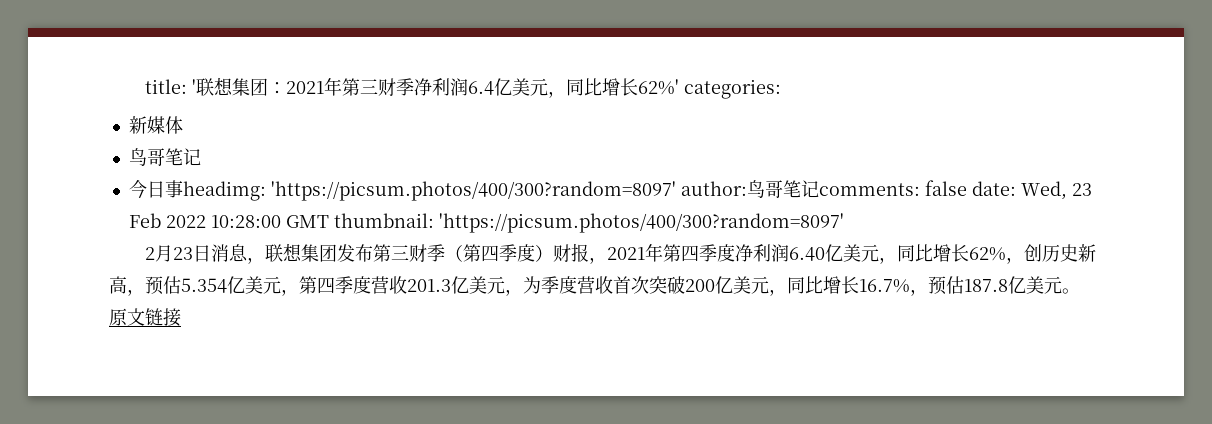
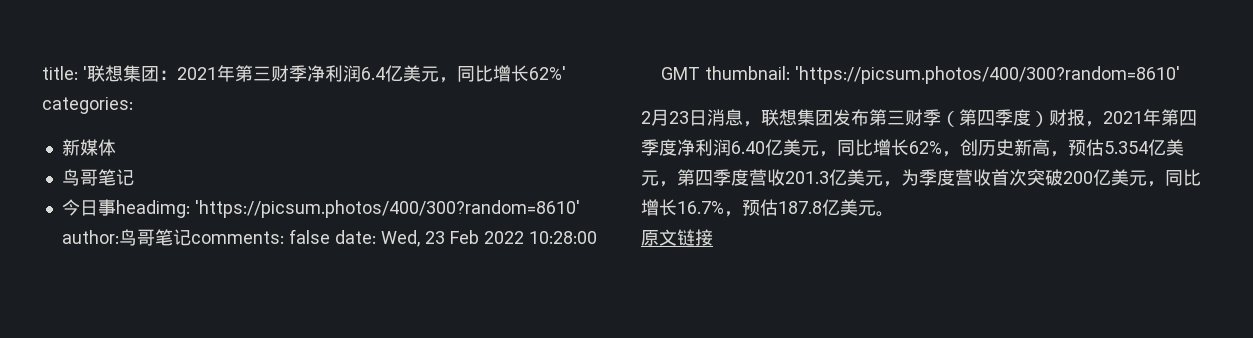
[270,181,676,201] 'https://picsum.photos/400/300?random=8097' -> [194,200,580,218] 'https://picsum.photos/400/300?random=8610'
[438,213,844,233] 'https://picsum.photos/400/300?random=8097' -> [794,66,1180,84] 'https://picsum.photos/400/300?random=8610'

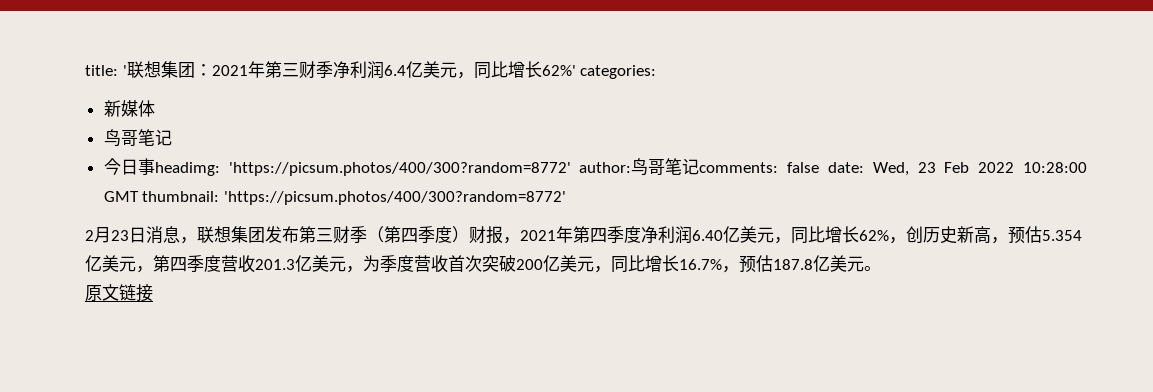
[194,200,580,218] 'https://picsum.photos/400/300?random=8610' -> [228,162,571,176] 'https://picsum.photos/400/300?random=8772'
[794,66,1180,84] 'https://picsum.photos/400/300?random=8610' -> [223,191,566,205] 'https://picsum.photos/400/300?random=8772'

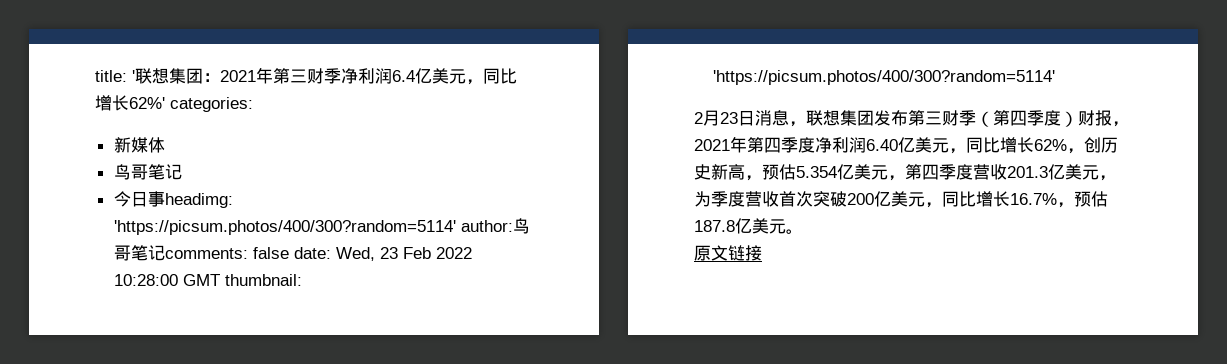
[228,162,571,176] 'https://picsum.photos/400/300?random=8772' -> [113,220,456,235] 'https://picsum.photos/400/300?random=5114'
[223,191,566,205] 'https://picsum.photos/400/300?random=8772' -> [712,70,1055,85] 'https://picsum.photos/400/300?random=5114'

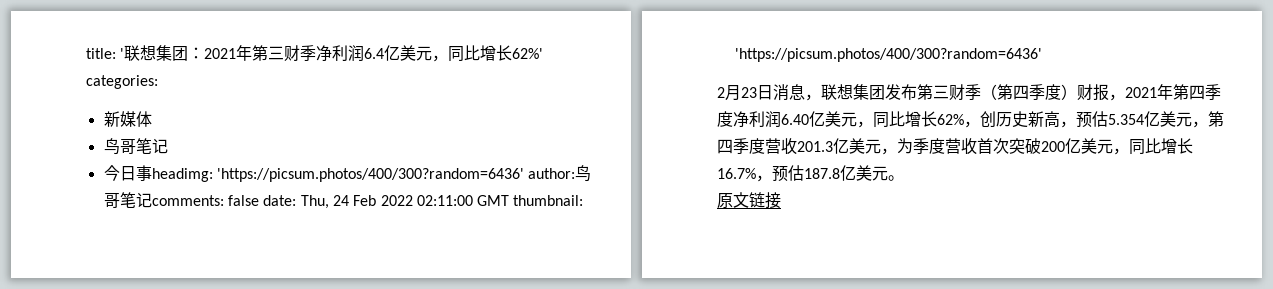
[113,220,456,235] 'https://picsum.photos/400/300?random=5114' -> [216,168,524,182] 'https://picsum.photos/400/300?random=6436'
[335,247,398,261] Wed, 23 -> [300,195,349,209] Thu, 24
[113,274,178,286] 10:28:00 -> [416,195,473,206] 02:11:00
[712,70,1055,85] 'https://picsum.photos/400/300?random=5114' -> [734,48,1042,62] 'https://picsum.photos/400/300?random=6436'

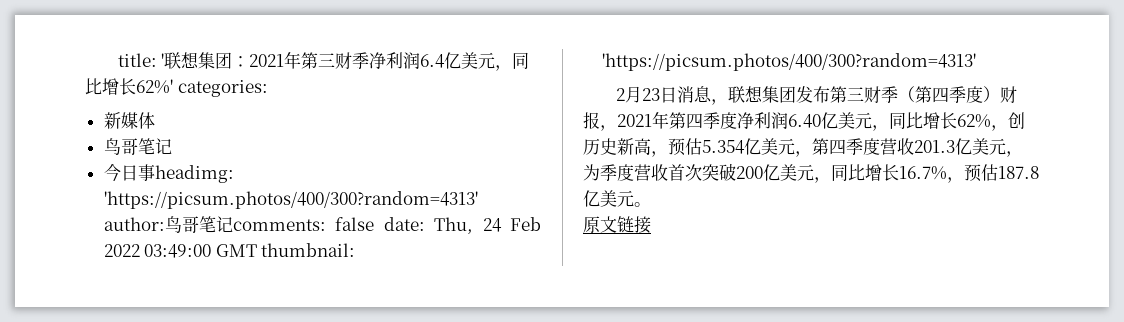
[216,168,524,182] 'https://picsum.photos/400/300?random=6436' -> [103,191,478,209] 'https://picsum.photos/400/300?random=4313'
[416,195,473,206] 02:11:00 -> [144,244,212,258] 03:49:00
[734,48,1042,62] 'https://picsum.photos/400/300?random=6436' -> [601,53,976,71] 'https://picsum.photos/400/300?random=4313'

